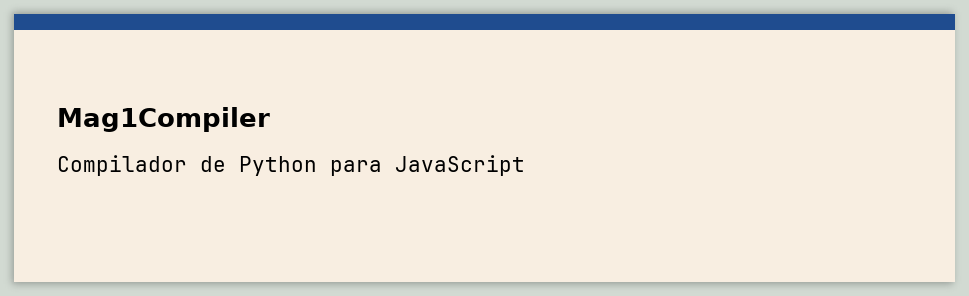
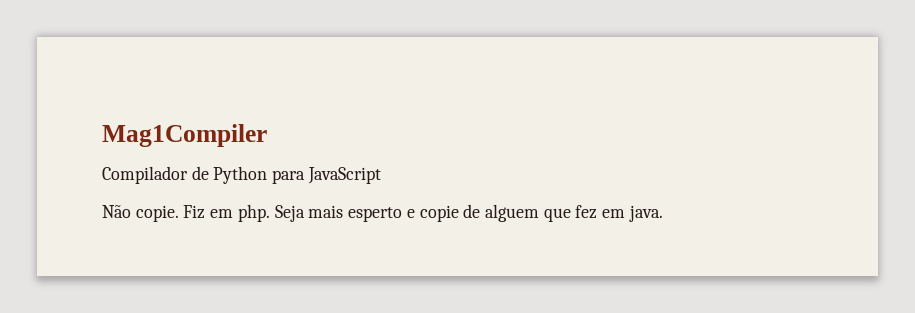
(525, 165) none -> [102,204,663,222] // Não copie. Fiz em php. Seja mais esperto e copie de alguem que fez em java.

